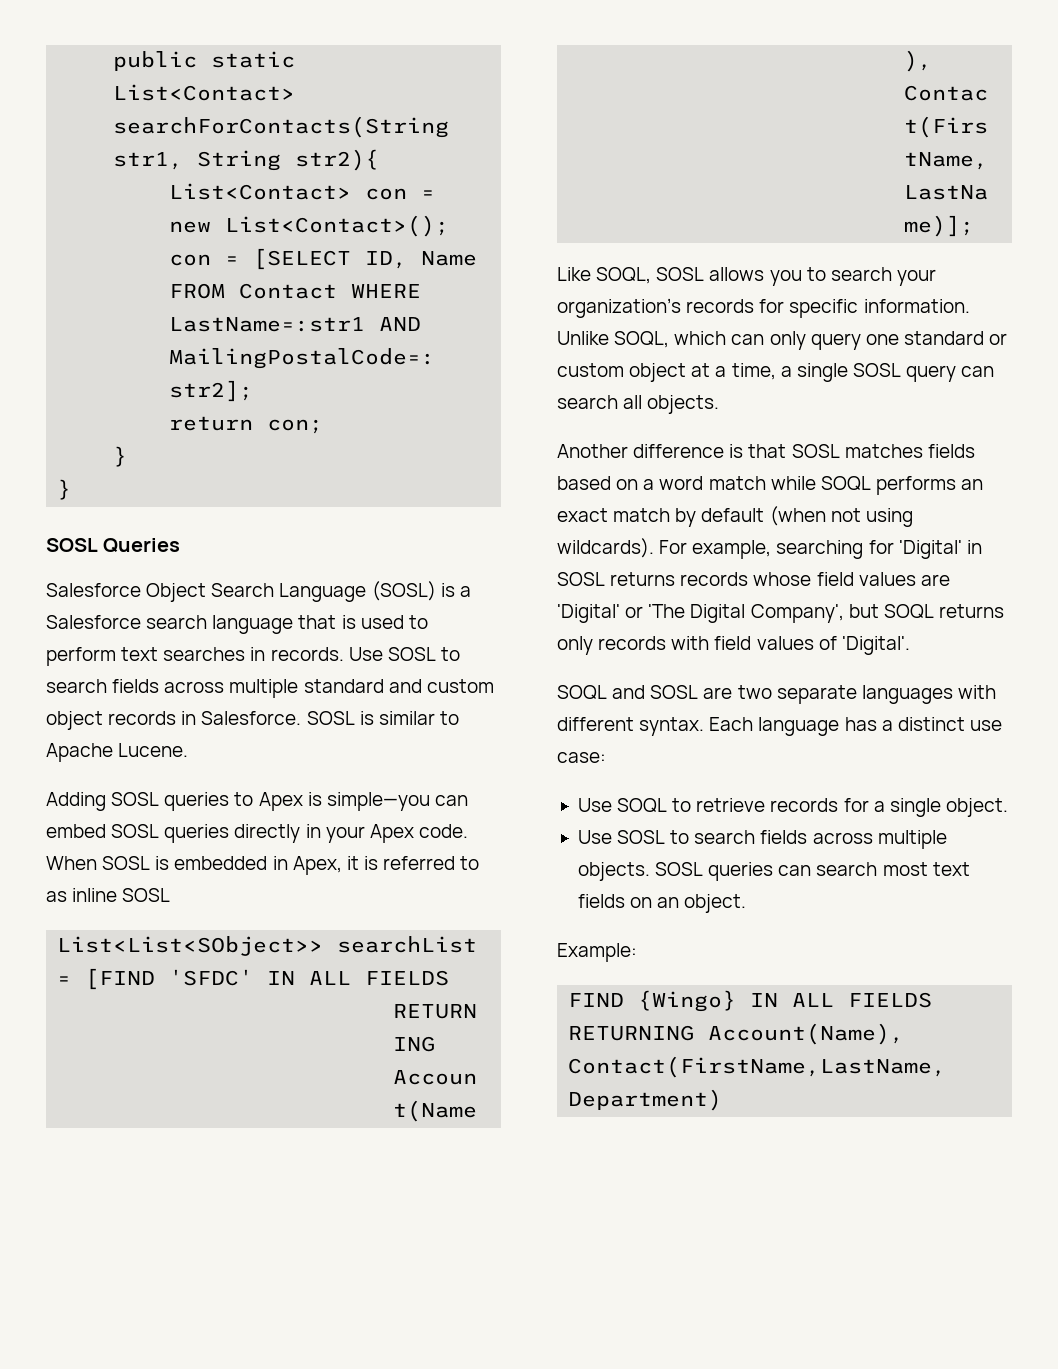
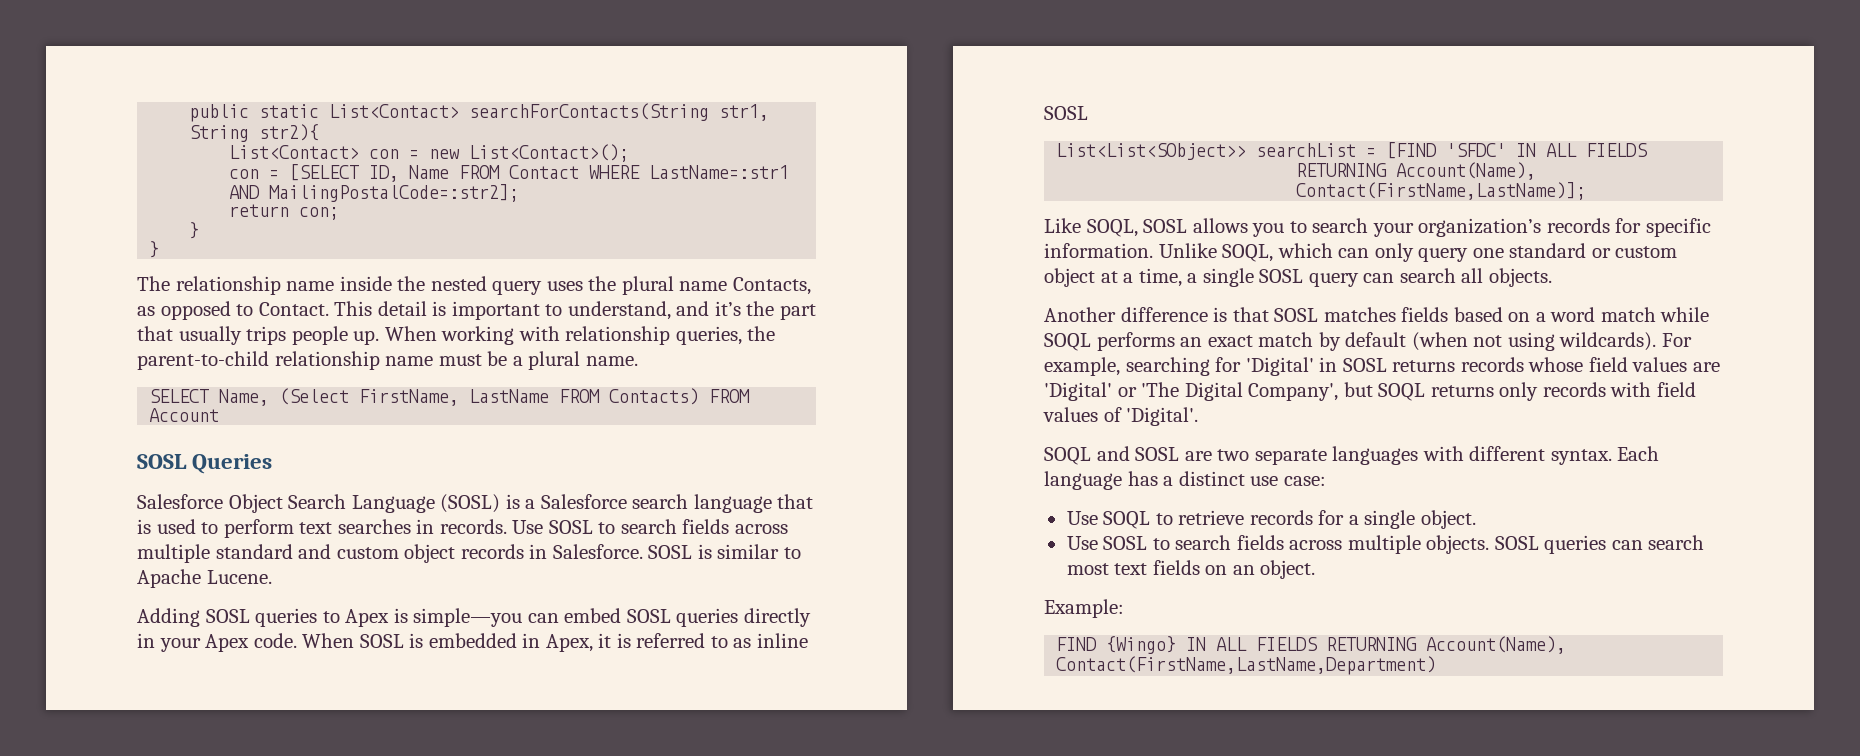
(72, 489) none -> [137,276,811,295] [137,301,816,320] [137,326,776,345] [137,351,638,370] [149,388,751,406] [149,408,220,422] // The relationship name inside the nested query uses the plural name Contacts, as opposed to Contact. This detail is important to understand, and it’s the part that usually trips people up. When working with relationship queries, the parent-to-child relationship name must be a plural name. // SELECT Name, (Select FirstName, LastName FROM Contacts) FROM Account

